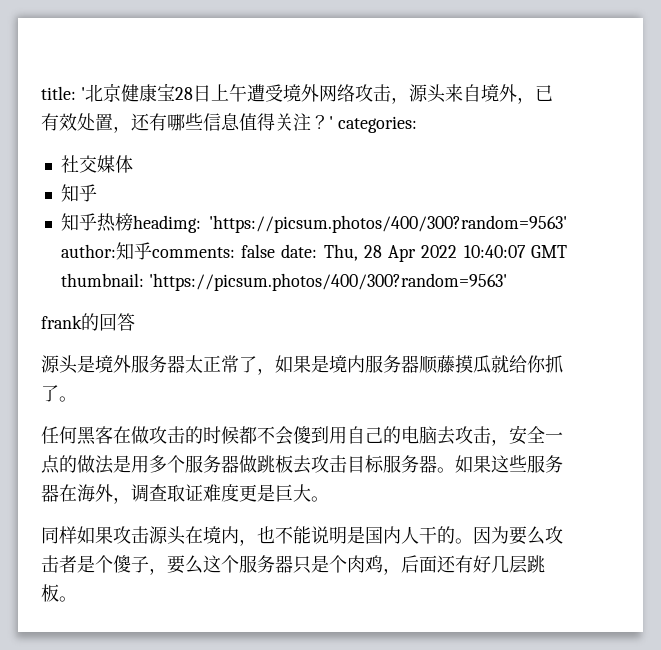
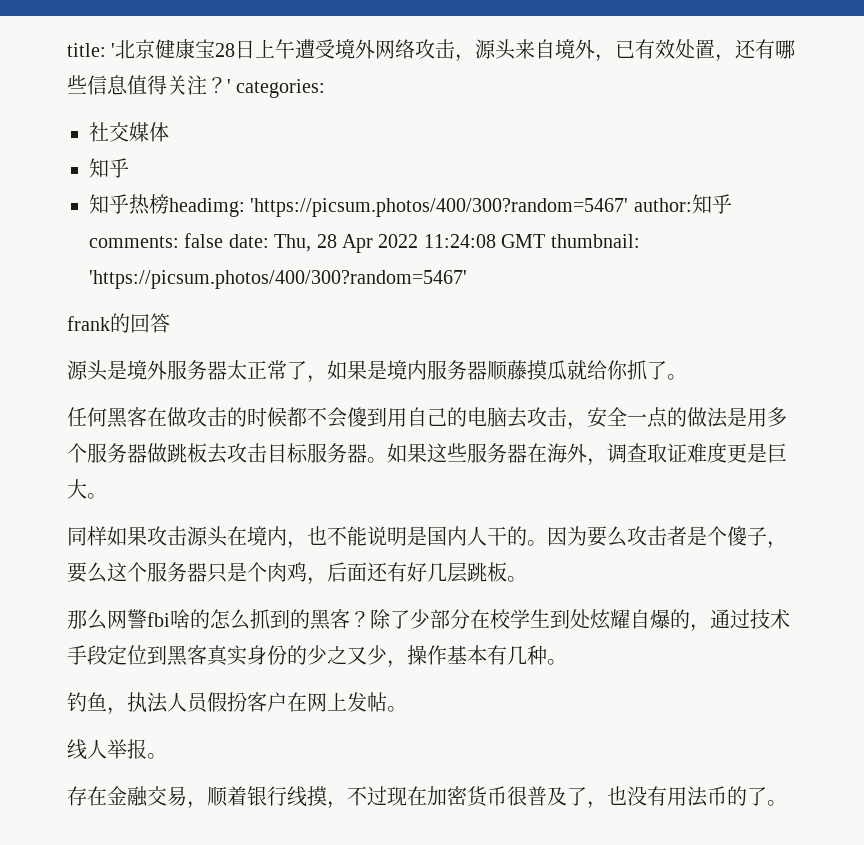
[209,215,567,233] 'https://picsum.photos/400/300?random=9563' -> [250,198,629,217] 'https://picsum.photos/400/300?random=5467'
[463,245,526,258] 10:40:07 -> [423,234,496,248] 11:24:08
[148,273,507,291] 'https://picsum.photos/400/300?random=9563' -> [89,270,467,289] 'https://picsum.photos/400/300?random=5467'
(77, 599) none -> [67,609,790,632] [67,645,567,668] [67,692,407,715] [67,739,167,760] [67,786,787,809] // 那么网警fbi啥的怎么抓到的黑客？除了少部分在校学生到处炫耀自爆的，通过技术手段定位到黑客真实身份的少之又少，操作基本有几种。 // 钓鱼，执法人员假扮客户在网上发帖。 // 线人举报。 // 存在金融交易，顺着银行线摸，不过现在加密货币很普及了，也没有用法币的了。

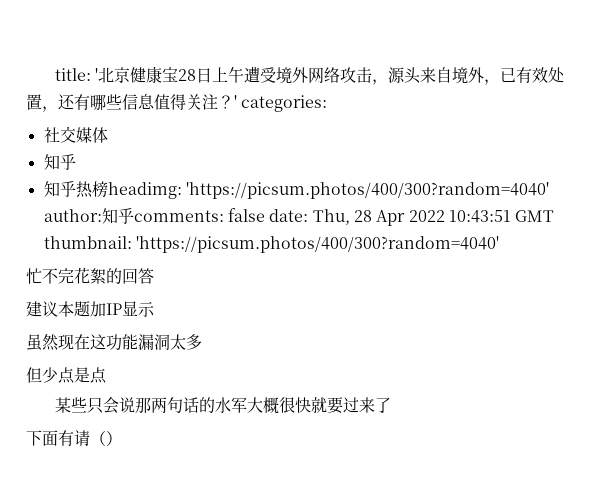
[250,198,629,217] 'https://picsum.photos/400/300?random=5467' -> [185,182,549,199] 'https://picsum.photos/400/300?random=4040'
[423,234,496,248] 11:24:08 -> [448,210,511,223] 10:43:51
[89,270,467,289] [67,313,170,333] [67,360,687,383] [67,407,787,430] [67,442,787,466] [67,479,107,499] [67,526,787,549] [67,562,527,585] [67,609,790,632] [67,645,567,668] [67,692,407,715] [67,739,167,760] [67,786,787,809] 'https://picsum.photos/400/300?random=5467' // frank的回答 // 源头是境外服务器太正常了，如果是境内服务器顺藤摸瓜就给你抓了。 // 任何黑客在做攻击的时候都不会傻到用自己的电脑去攻击，安全一点的做法是用多个服务器做跳板去攻击目标服务器。如果这些服务器在海外，调查取证难度更是巨大。 // 同样如果攻击源头在境内，也不能说明是国内人干的。因为要么攻击者是个傻子，要么这个服务器只是个肉鸡，后面还有好几层跳板。 // 那么网警fbi啥的怎么抓到的黑客？除了少部分在校学生到处炫耀自爆的，通过技术手段定位到黑客真实身份的少之又少，操作基本有几种。 // 钓鱼，执法人员假扮客户在网上发帖。 // 线人举报。 // 存在金融交易，顺着银行线摸，不过现在加密货币很普及了，也没有用法币的了。 -> [135,236,499,253] [26,267,154,284] [26,301,155,317] [26,334,202,351] [26,367,107,384] [55,397,392,414] [26,430,122,446] 'https://picsum.photos/400/300?random=4040' // 忙不完花絮的回答 // 建议本题加IP显示 // 虽然现在这功能漏洞太多 // 但少点是点 // 某些只会说那两句话的水军大概很快就要过来了 // 下面有请（）

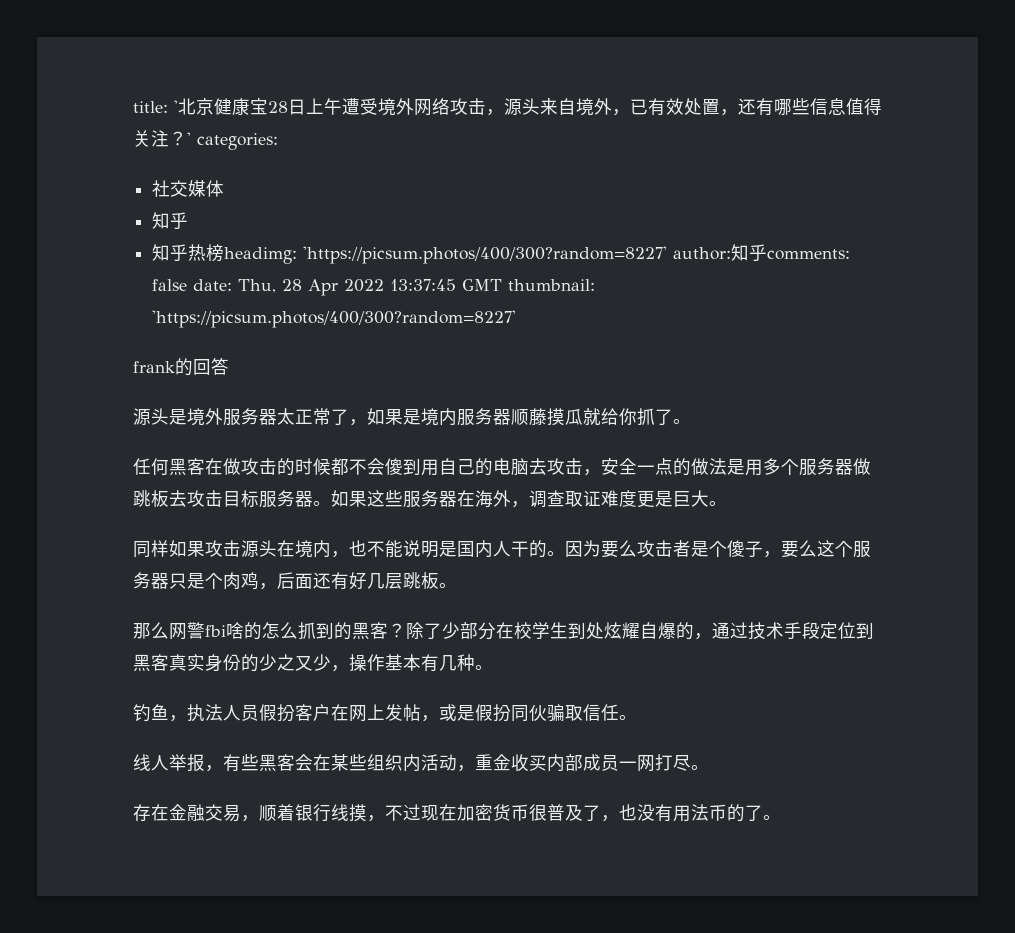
[185,182,549,199] 'https://picsum.photos/400/300?random=4040' -> [303,246,668,264] 'https://picsum.photos/400/300?random=8227'
[448,210,511,223] 10:43:51 -> [390,279,457,291] 13:37:45
[135,236,499,253] [26,267,154,284] [26,301,155,317] [26,334,202,351] [26,367,107,384] [55,397,392,414] [26,430,122,446] 'https://picsum.photos/400/300?random=4040' // 忙不完花絮的回答 // 建议本题加IP显示 // 虽然现在这功能漏洞太多 // 但少点是点 // 某些只会说那两句话的水军大概很快就要过来了 // 下面有请（） -> [152,310,517,328] [133,357,229,376] [133,408,691,426] [133,458,871,476] [133,490,727,508] [133,540,871,558] [133,572,457,590] [133,622,874,640] [133,654,493,672] [133,704,637,722] [133,754,709,772] [133,804,781,822] 'https://picsum.photos/400/300?random=8227' // frank的回答 // 源头是境外服务器太正常了，如果是境内服务器顺藤摸瓜就给你抓了。 // 任何黑客在做攻击的时候都不会傻到用自己的电脑去攻击，安全一点的做法是用多个服务器做跳板去攻击目标服务器。如果这些服务器在海外，调查取证难度更是巨大。 // 同样如果攻击源头在境内，也不能说明是国内人干的。因为要么攻击者是个傻子，要么这个服务器只是个肉鸡，后面还有好几层跳板。 // 那么网警fbi啥的怎么抓到的黑客？除了少部分在校学生到处炫耀自爆的，通过技术手段定位到黑客真实身份的少之又少，操作基本有几种。 // 钓鱼，执法人员假扮客户在网上发帖，或是假扮同伙骗取信任。 // 线人举报，有些黑客会在某些组织内活动，重金收买内部成员一网打尽。 // 存在金融交易，顺着银行线摸，不过现在加密货币很普及了，也没有用法币的了。

